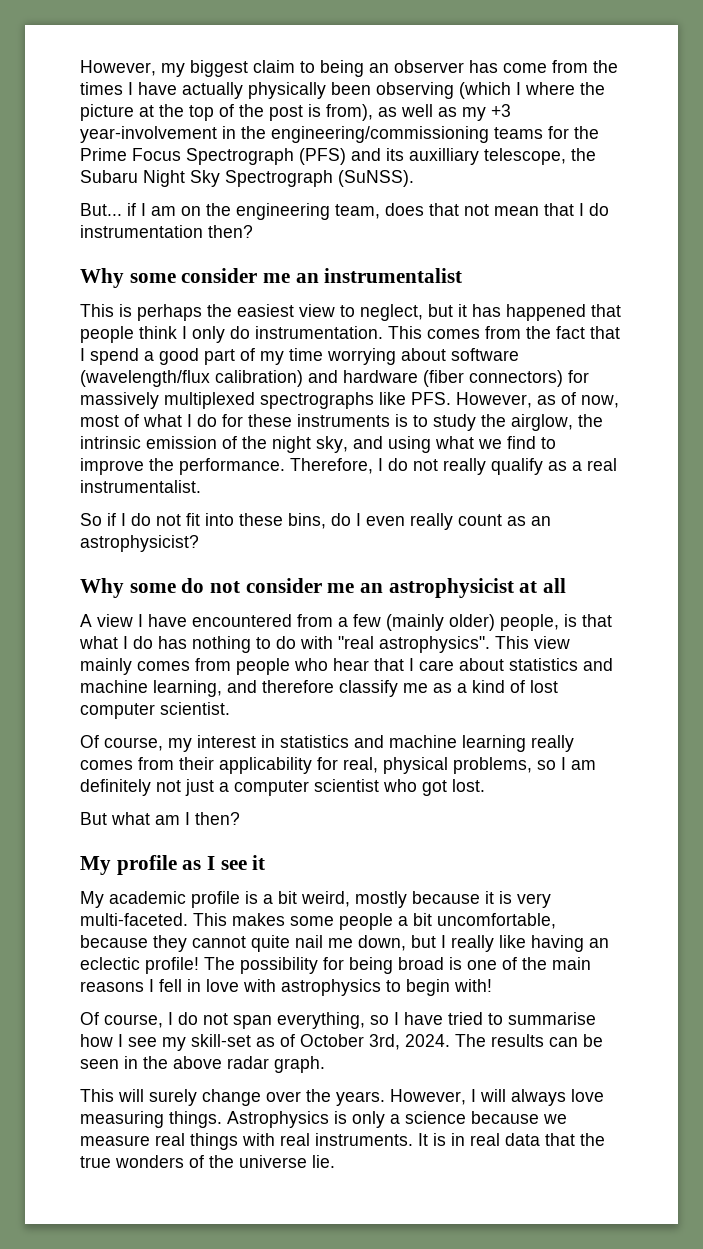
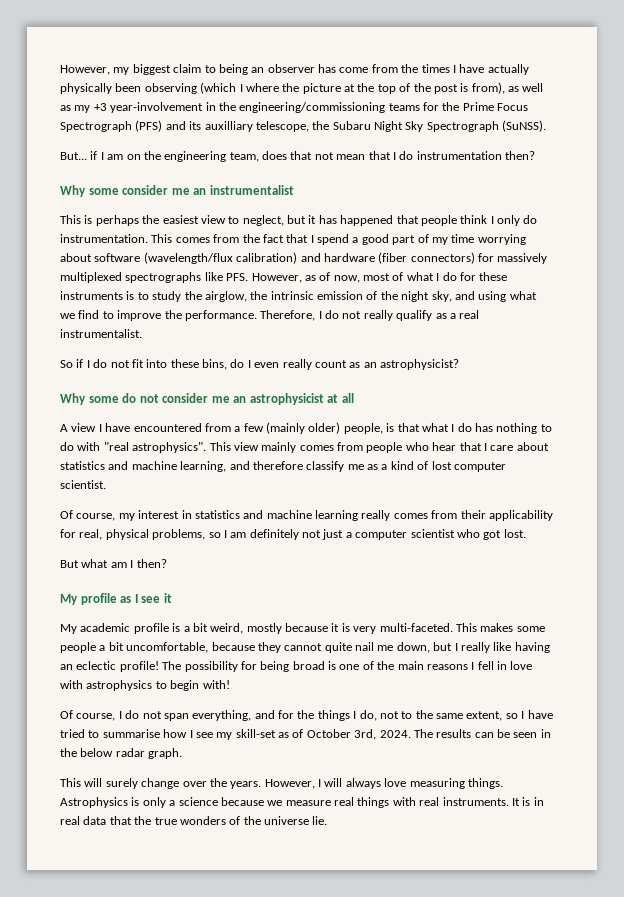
(365, 1020) none -> [254,710,503,721] and for the things I do, not to the same extent,
[173,1056,222,1069] above -> [80,748,114,757] below

